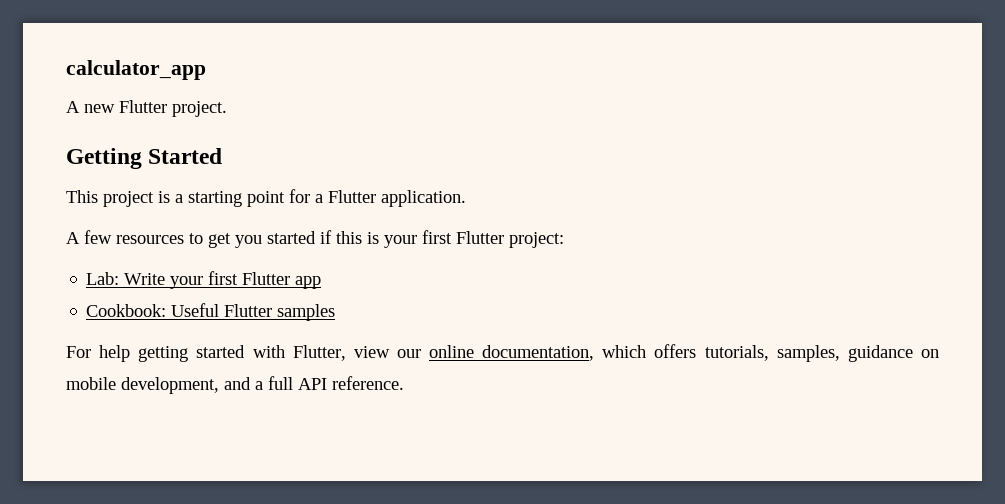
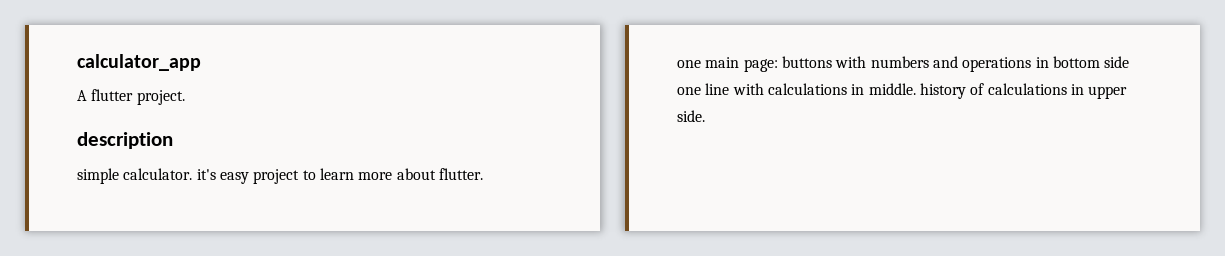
[84,100,167,113] new Flutter -> [91,89,134,101] flutter
[66,148,223,169] [66,189,466,207] [66,230,564,248] [86,271,322,289] [86,303,336,321] [66,344,939,362] [66,376,404,394] Getting Started // This project is a starting point for a Flutter application. // A few resources to get you started if this is your first Flutter project: // Lab: Write your first Flutter app // Cookbook: Useful Flutter samples // For help getting started with Flutter, view our online documentation, which offers tutorials, samples, guidance on mobile development, and a full API reference. -> [77,132,173,149] [77,168,483,184] [677,56,1130,72] [677,83,1128,99] [677,110,705,122] description // simple calculator. it's easy project to learn more about flutter. // one main page: buttons with numbers and operations in bottom side one line with calculations in middle. history of calculations in upper side.

